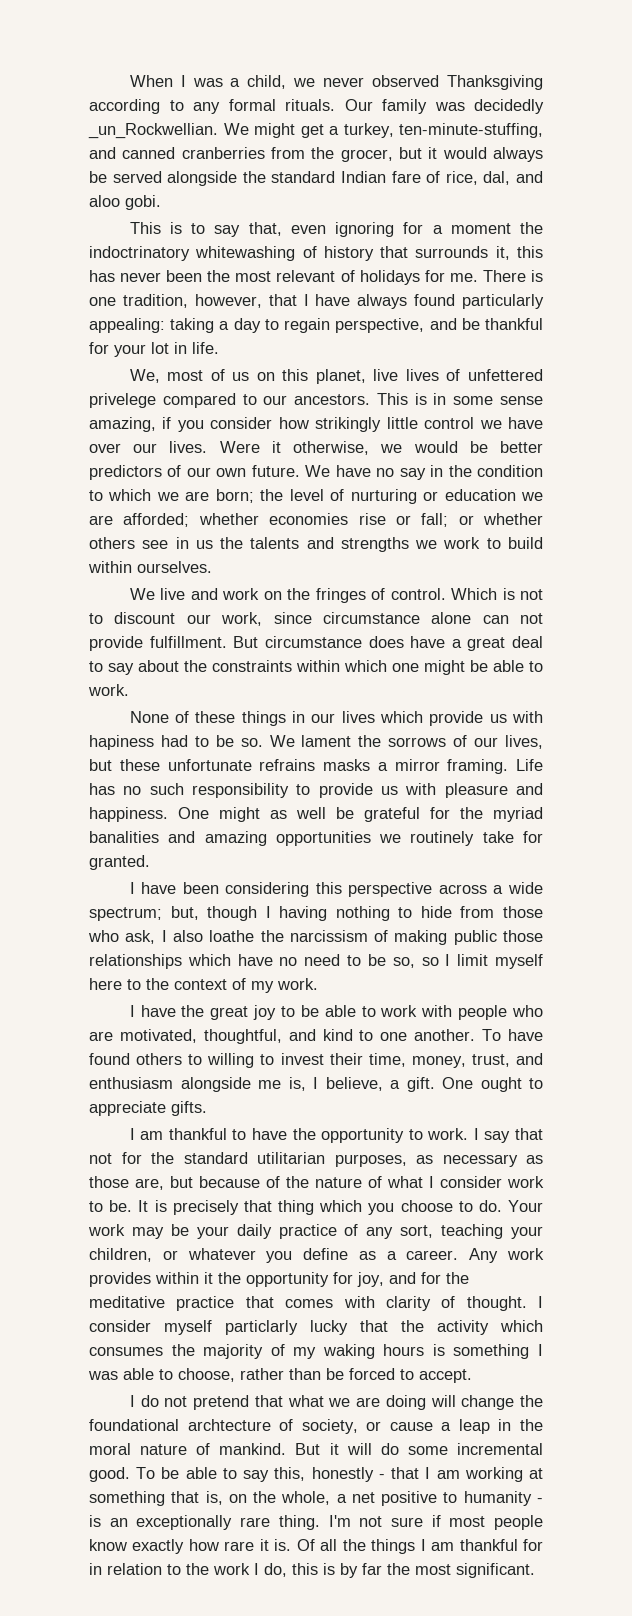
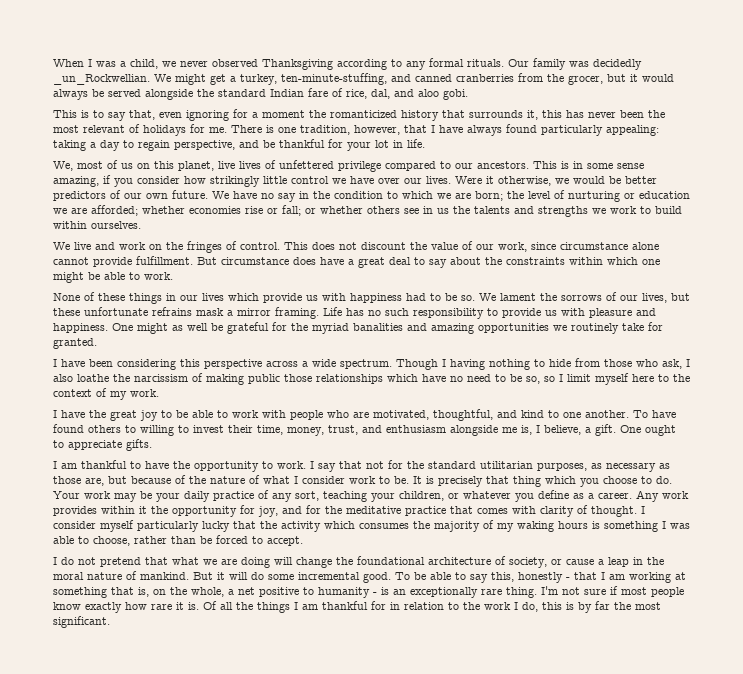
[89,246,317,261] indoctrinatory whitewashing of -> [330,110,397,118] romanticized
[89,393,156,408] privelege -> [338,161,381,172] privilege
[451,588,543,600] [89,612,176,624] Which is not to discount -> [284,241,473,250] This does not discount the value of
[482,613,543,624] can not -> [53,257,89,265] cannot
[89,735,154,750] hapiness -> [350,293,402,303] happiness
[323,759,370,771] masks -> [196,308,224,316] mask
[89,906,258,921] spectrum; but, though -> [340,359,438,370] spectrum. Though
[225,1320,298,1335] particlarly -> [137,521,199,532] particularly
[187,1419,271,1431] archtecture -> [428,557,491,565] architecture

